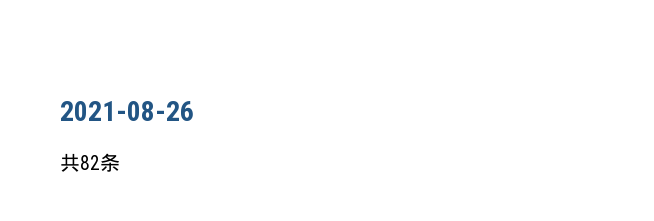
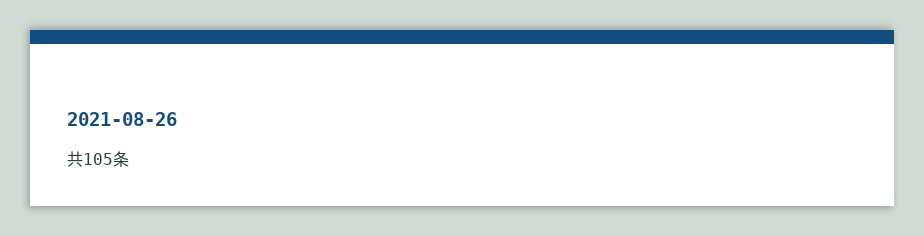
[80,155,100,170] 82 -> [83,153,113,165] 105

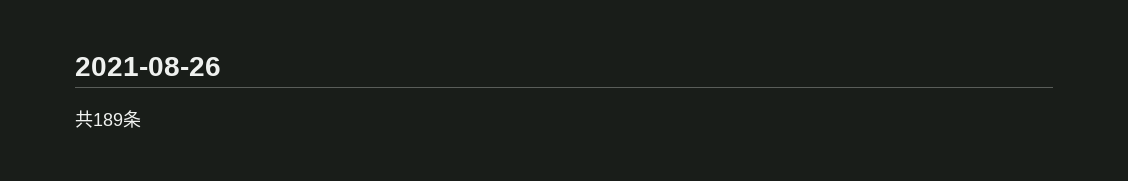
[83,153,113,165] 105 -> [93,113,123,126] 189

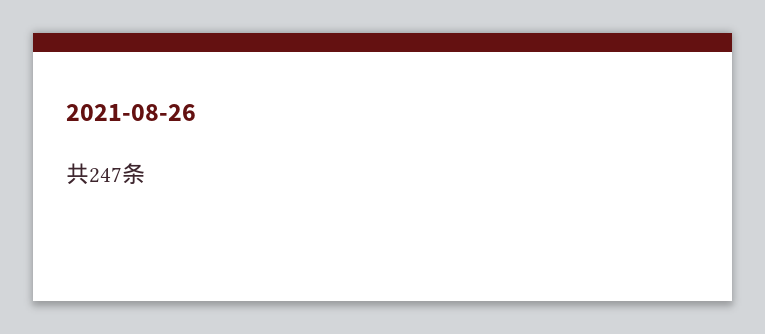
[93,113,123,126] 189 -> [89,167,122,183] 247

